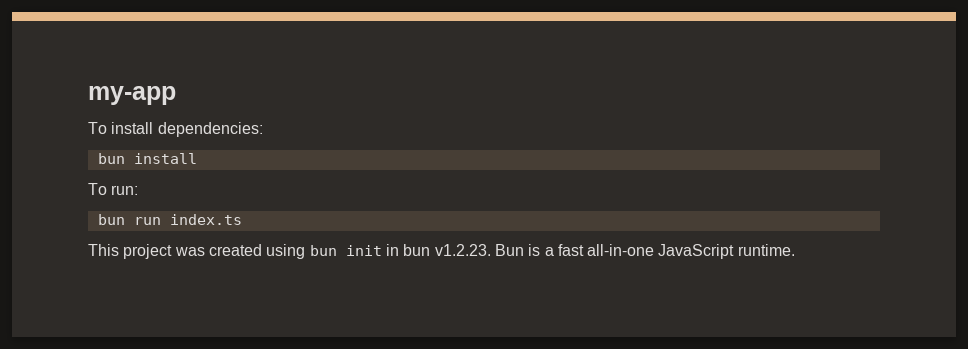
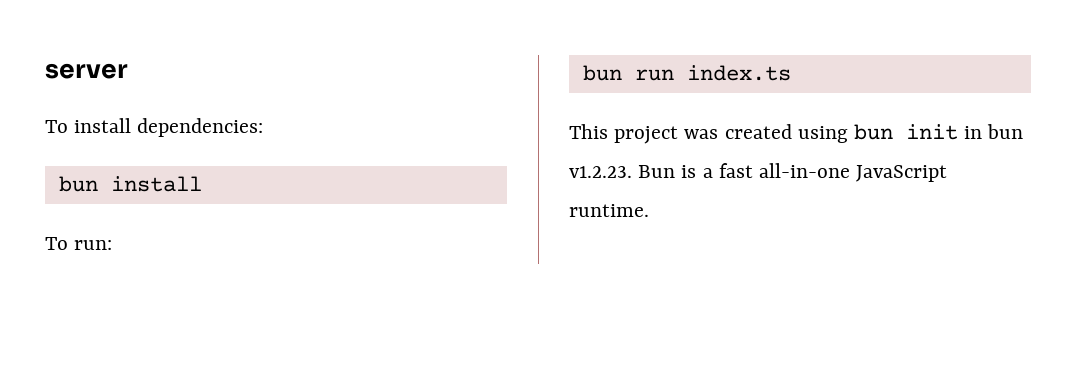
[88,86,176,105] my-app -> [45,63,128,79] server

